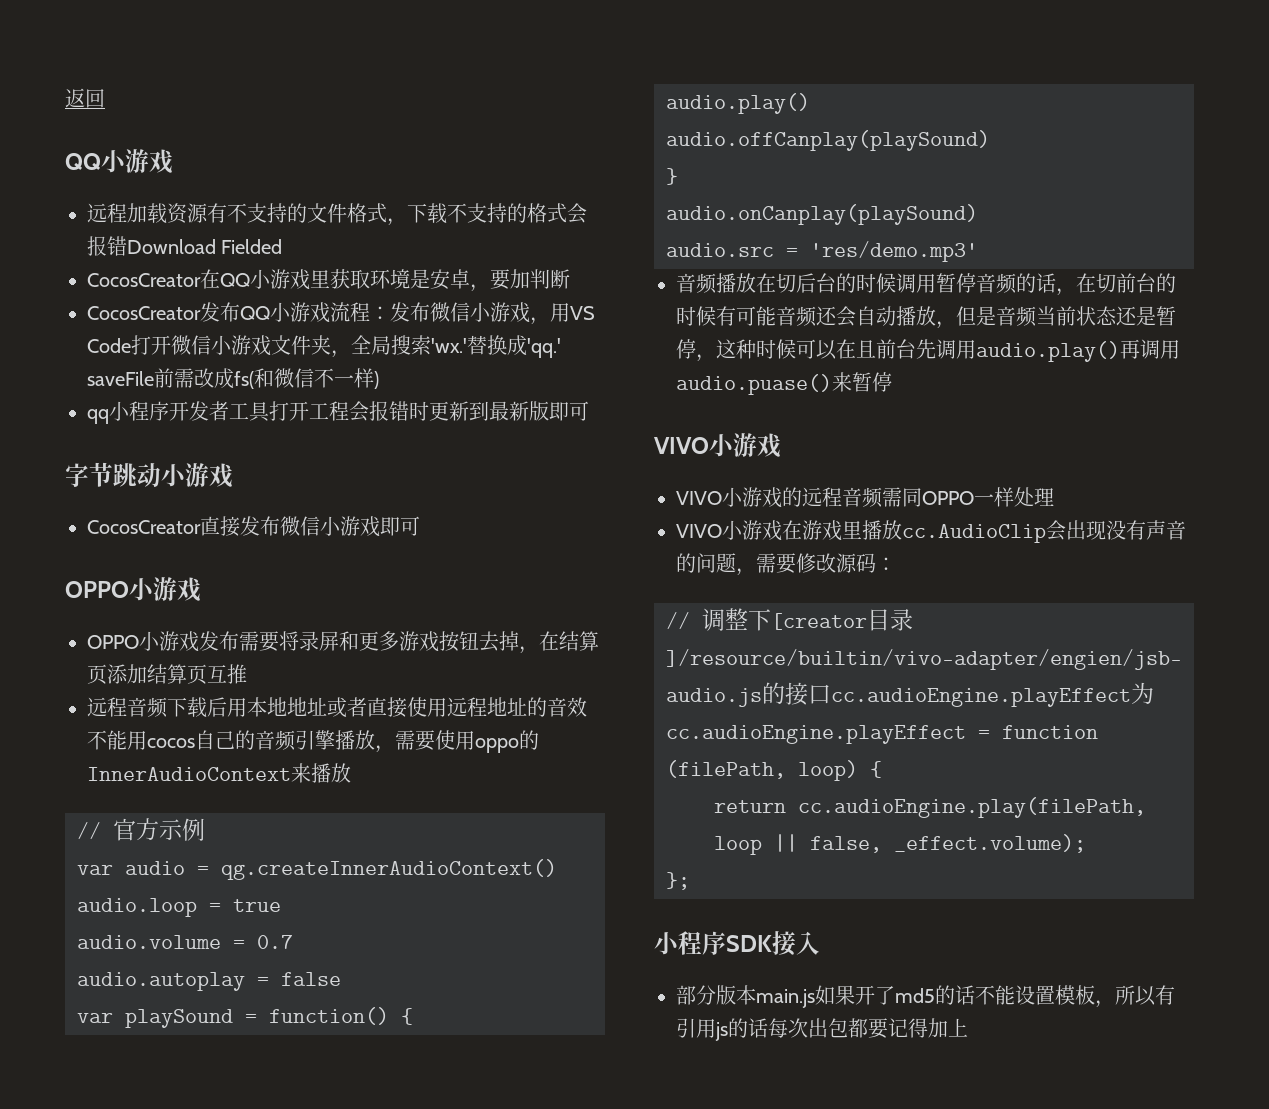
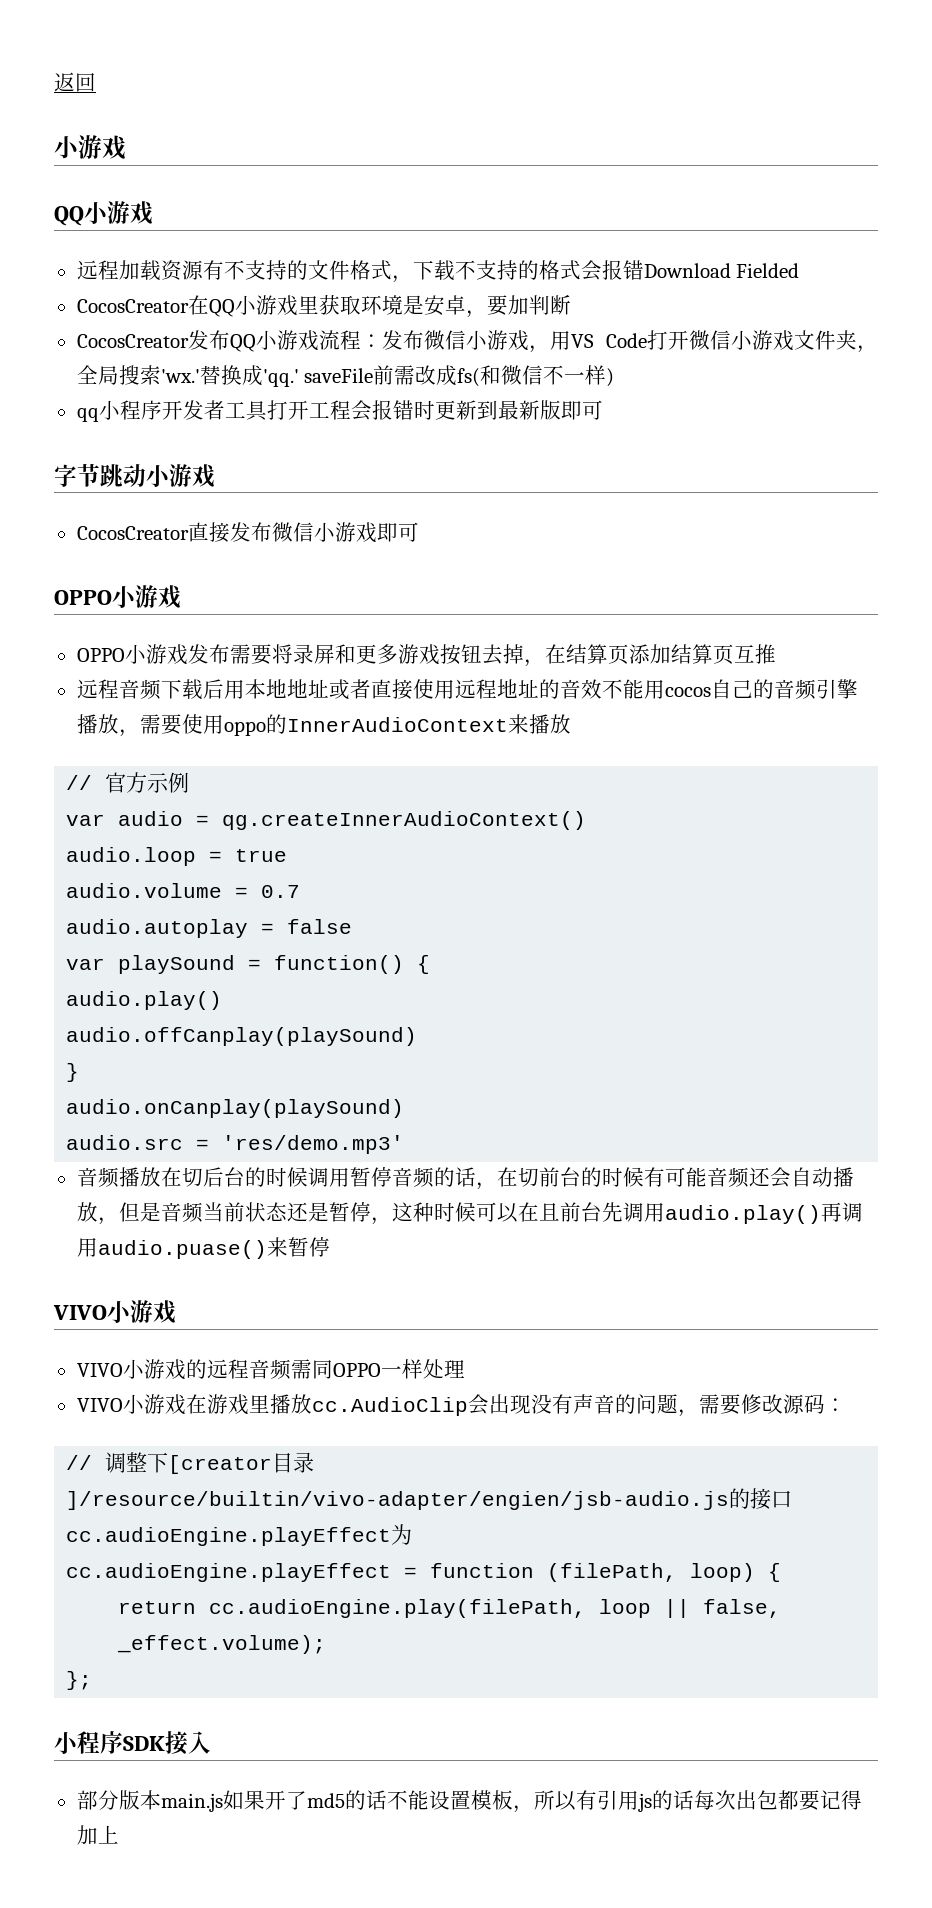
(105, 98) none -> [54,135,126,160] // 小游戏

